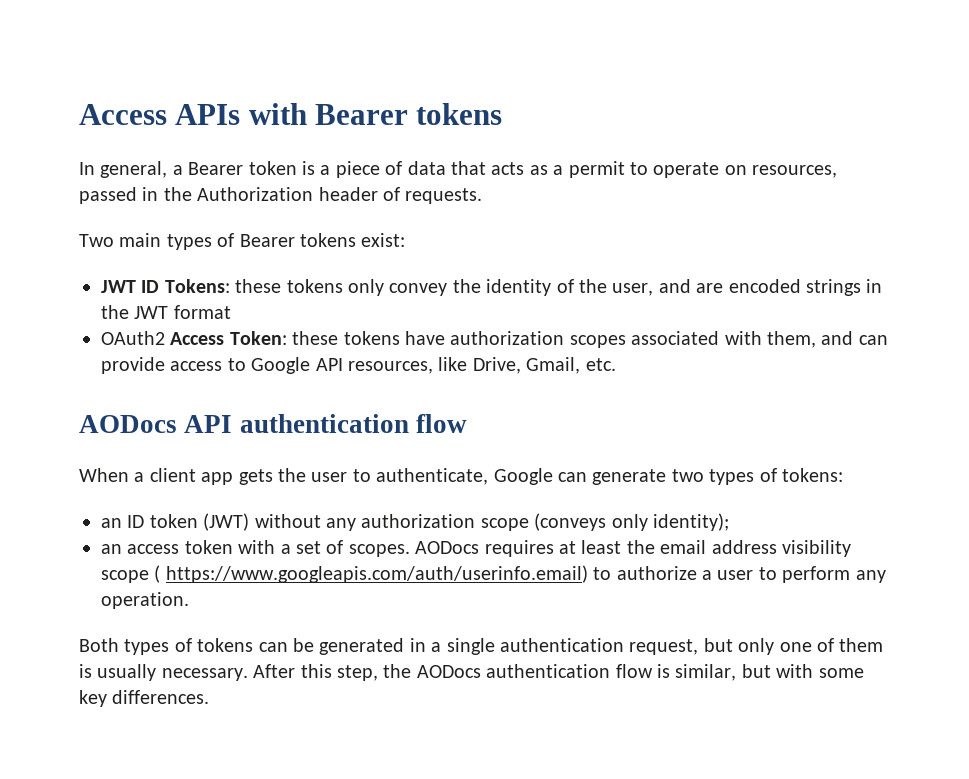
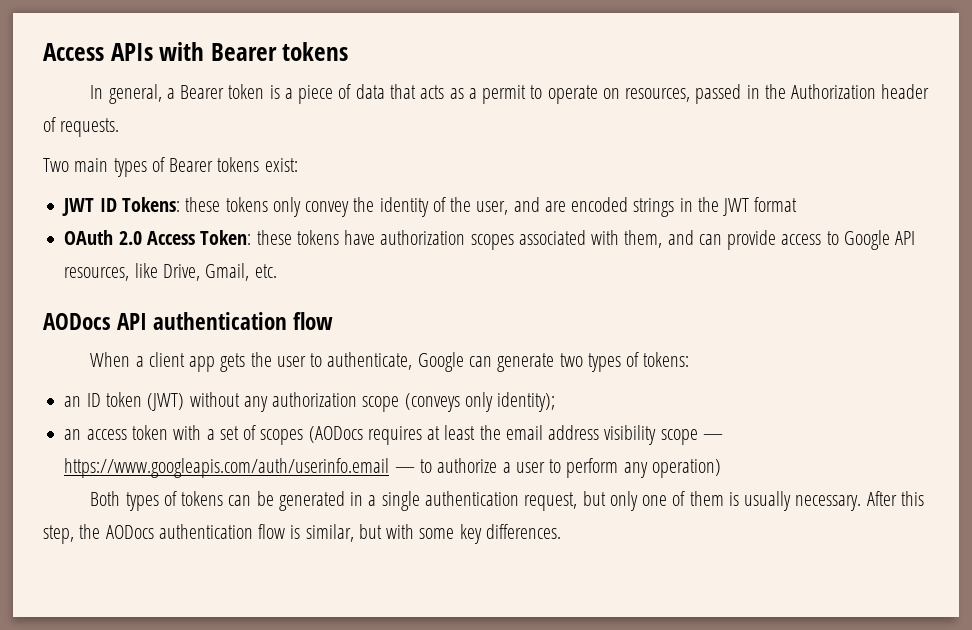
[101,331,165,345] OAuth2 -> [64,230,142,245] OAuth 2.0
[348,541,480,557] scopes. AODocs -> [260,426,363,445] scopes (AODocs
[154,565,588,583] ( https://www.googleapis.com/auth/userinfo.email) -> [702,434,723,440] [64,458,415,478] — https://www.googleapis.com/auth/userinfo.email —
[101,592,189,609] operation. -> [651,459,721,478] operation)

